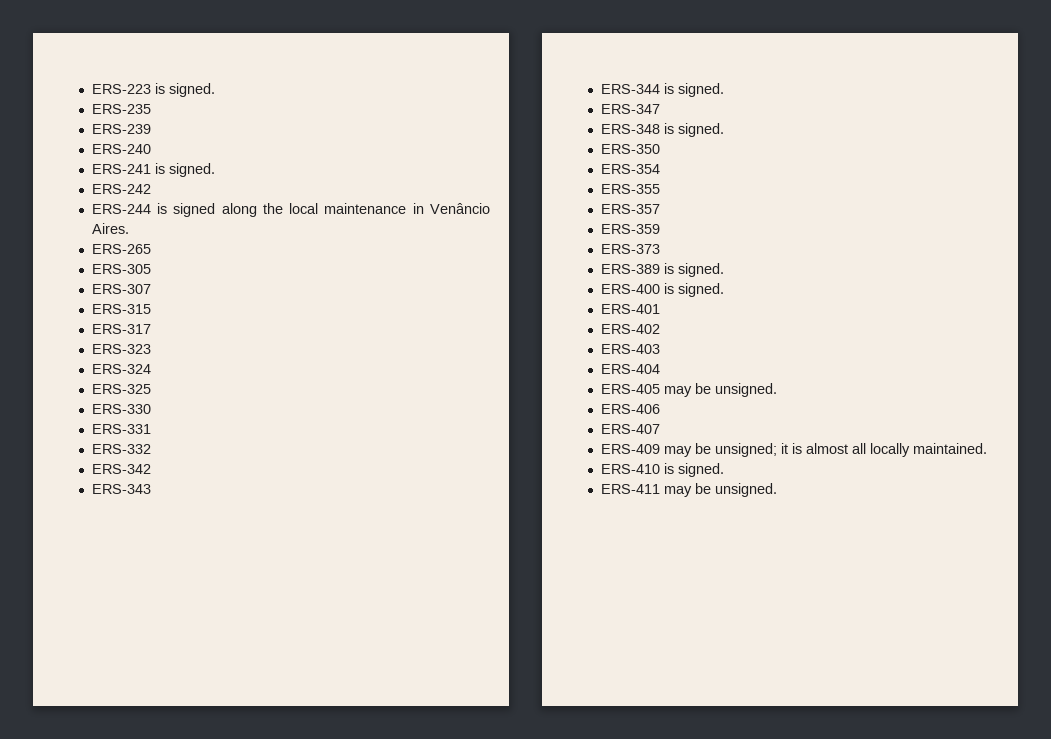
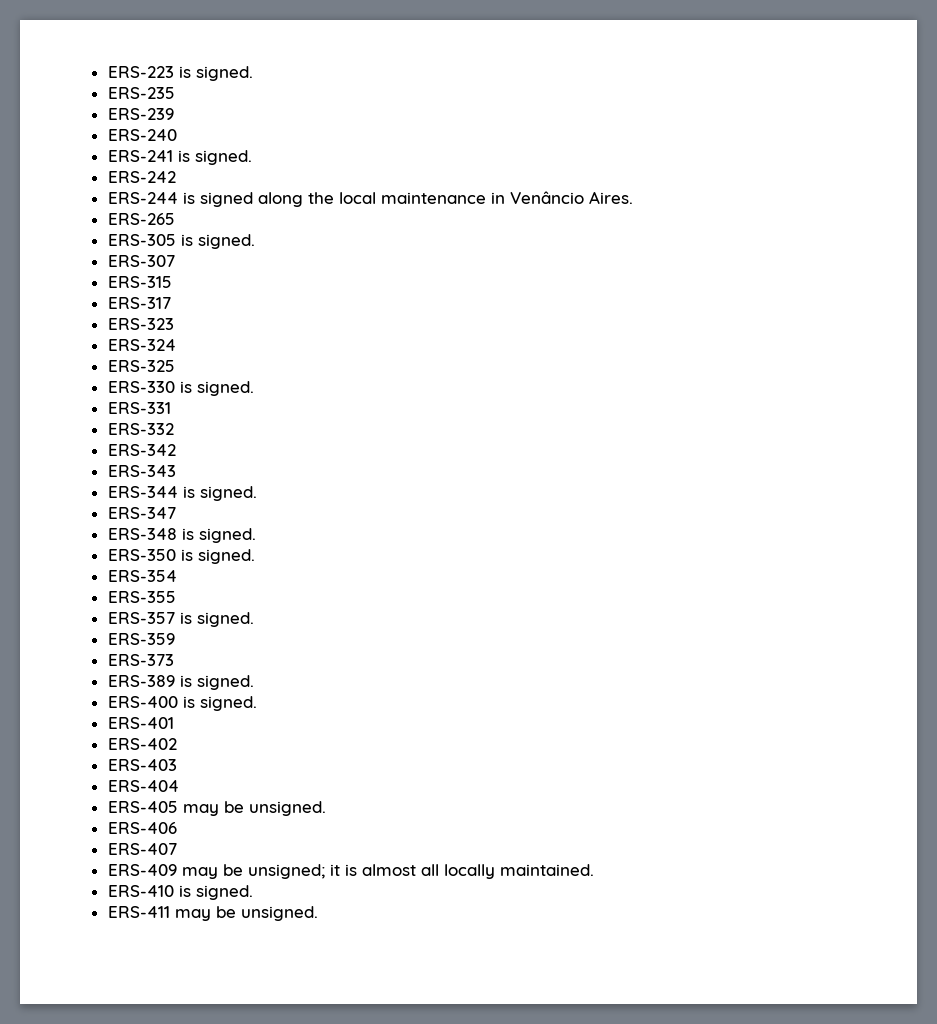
(151, 269) none -> [180,234,255,249] is signed.
(151, 409) none -> [179,381,254,396] is signed.
(660, 149) none -> [180,549,255,564] is signed.
(660, 209) none -> [179,612,254,627] is signed.

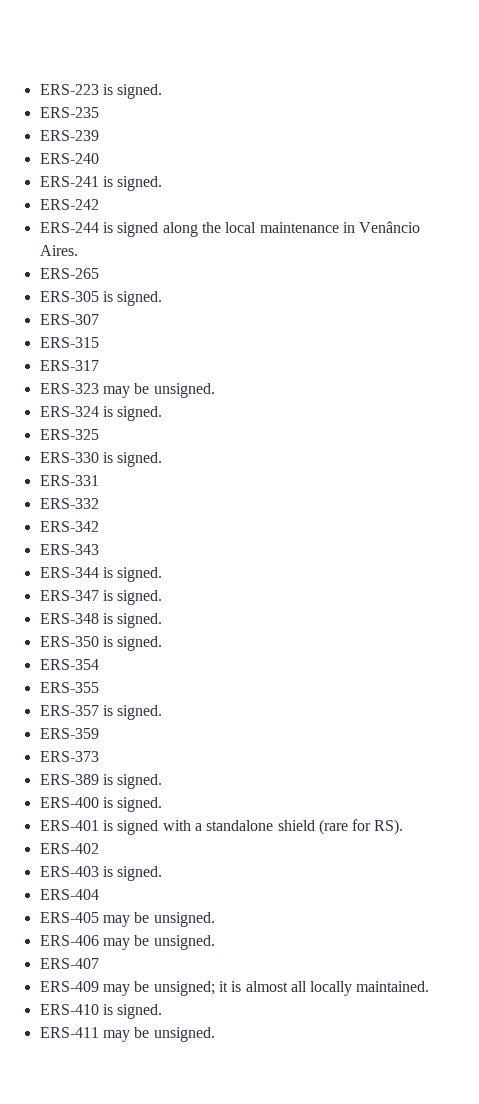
(174, 324) none -> [102,383,215,398] may be unsigned.
(176, 345) none -> [102,406,163,421] is signed.
(176, 513) none -> [102,590,163,605] is signed.
(174, 723) none -> [102,819,404,835] is signed with a standalone shield (rare for RS).
(177, 765) none -> [102,866,163,881] is signed.
(177, 828) none -> [102,935,215,950] may be unsigned.

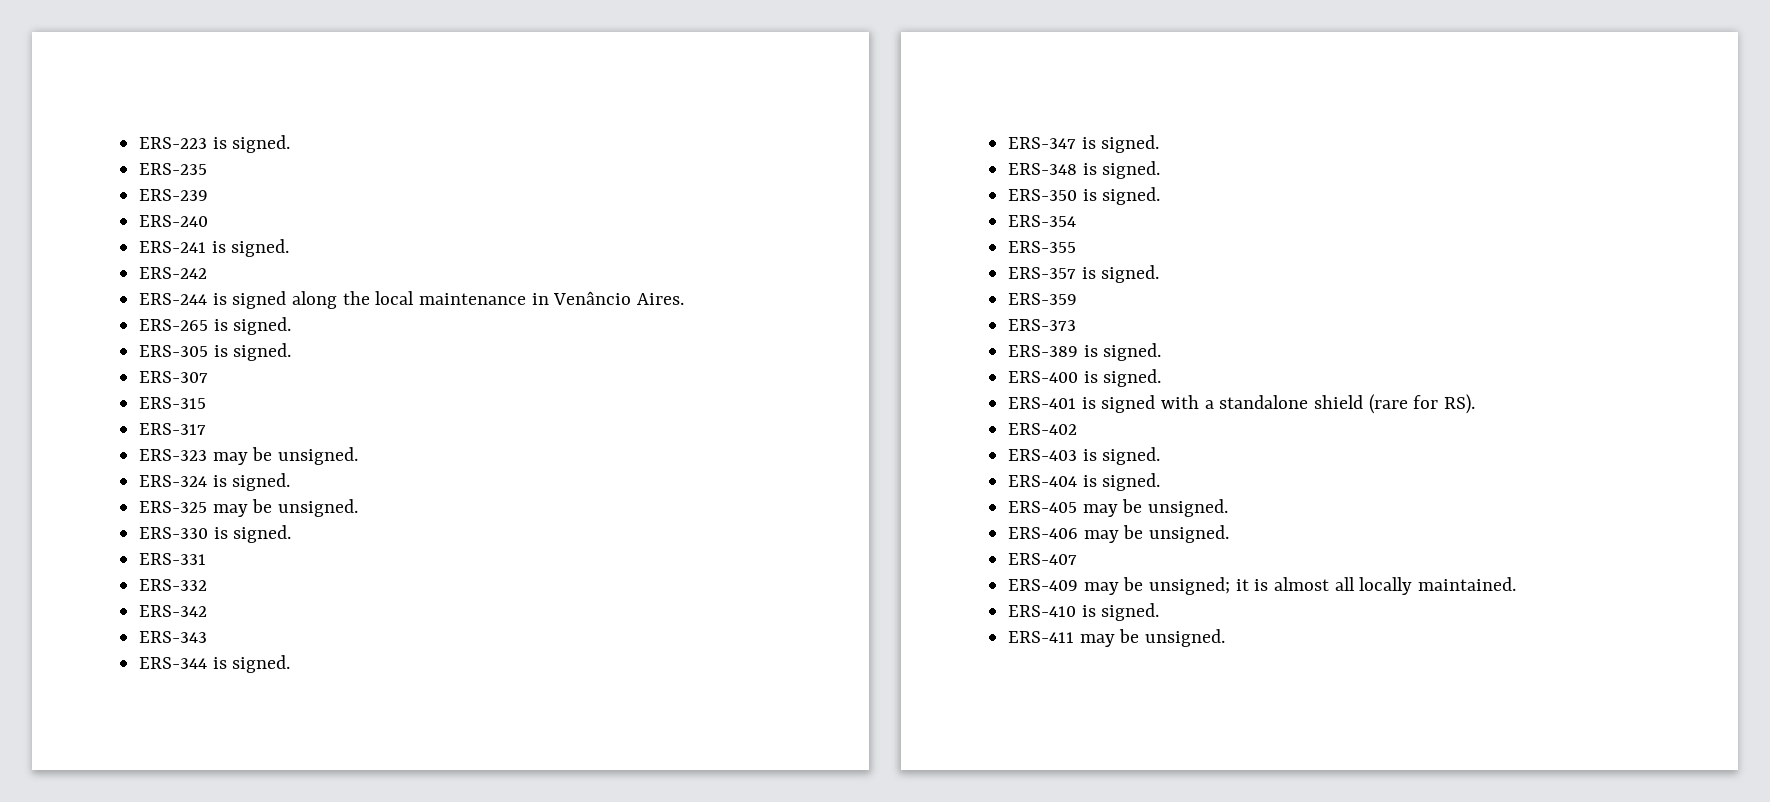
(99, 273) none -> [213,317,292,335] is signed.
(99, 434) none -> [212,499,359,517] may be unsigned.
(99, 894) none -> [1082,473,1161,491] is signed.

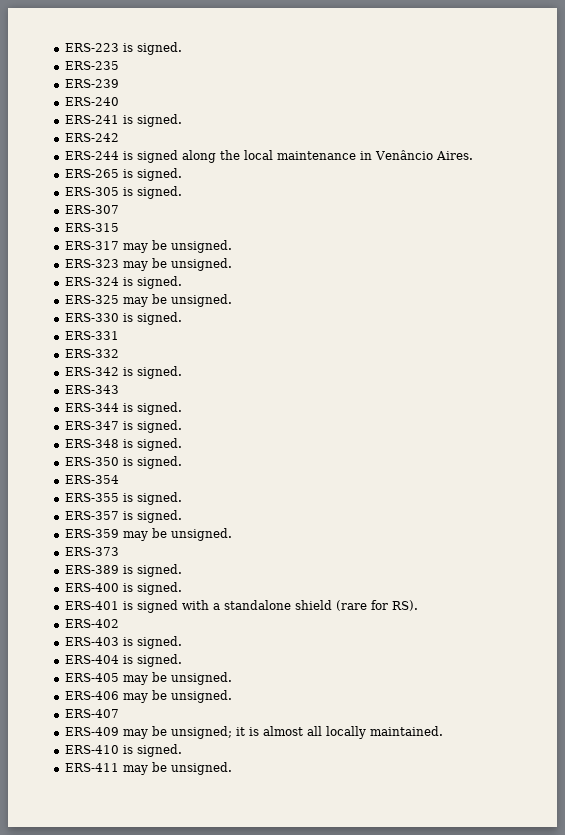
(207, 429) none -> [122,240,232,253] may be unsigned.
(208, 611) none -> [122,366,182,379] is signed.
(1077, 247) none -> [122,492,182,505] is signed.
(1078, 299) none -> [122,528,232,541] may be unsigned.

